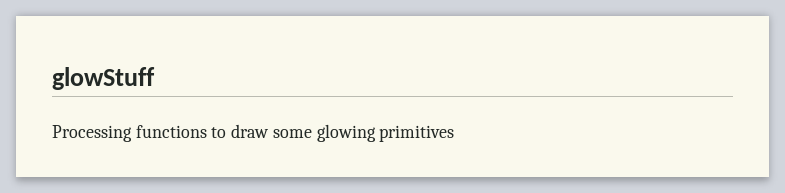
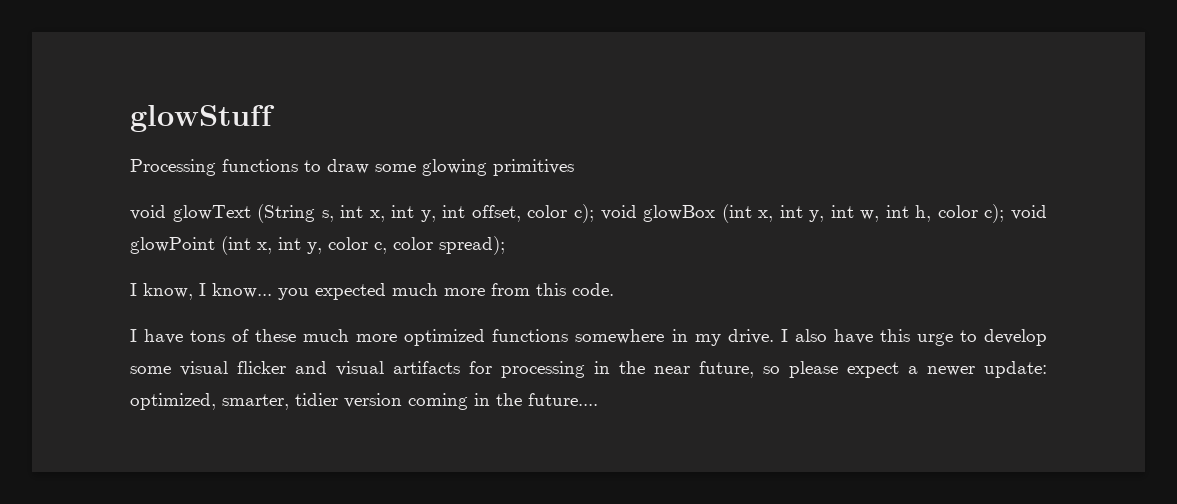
(455, 133) none -> [130,204,1047,223] [130,236,505,255] [130,283,614,300] [130,329,1048,346] [130,361,1047,378] [130,393,598,410] // void glowText (String s, int x, int y, int offset, color c); void glowBox (int x, int y, int w, int h, color c); void glowPoint (int x, int y, color c, color spread); // I know, I know... you expected much more from this code. // I have tons of these much more optimized functions somewhere in my drive. I also have this urge to develop some visual flicker and visual artifacts for processing in the near future, so please expect a newer update: optimized, smarter, tidier version coming in the future....

